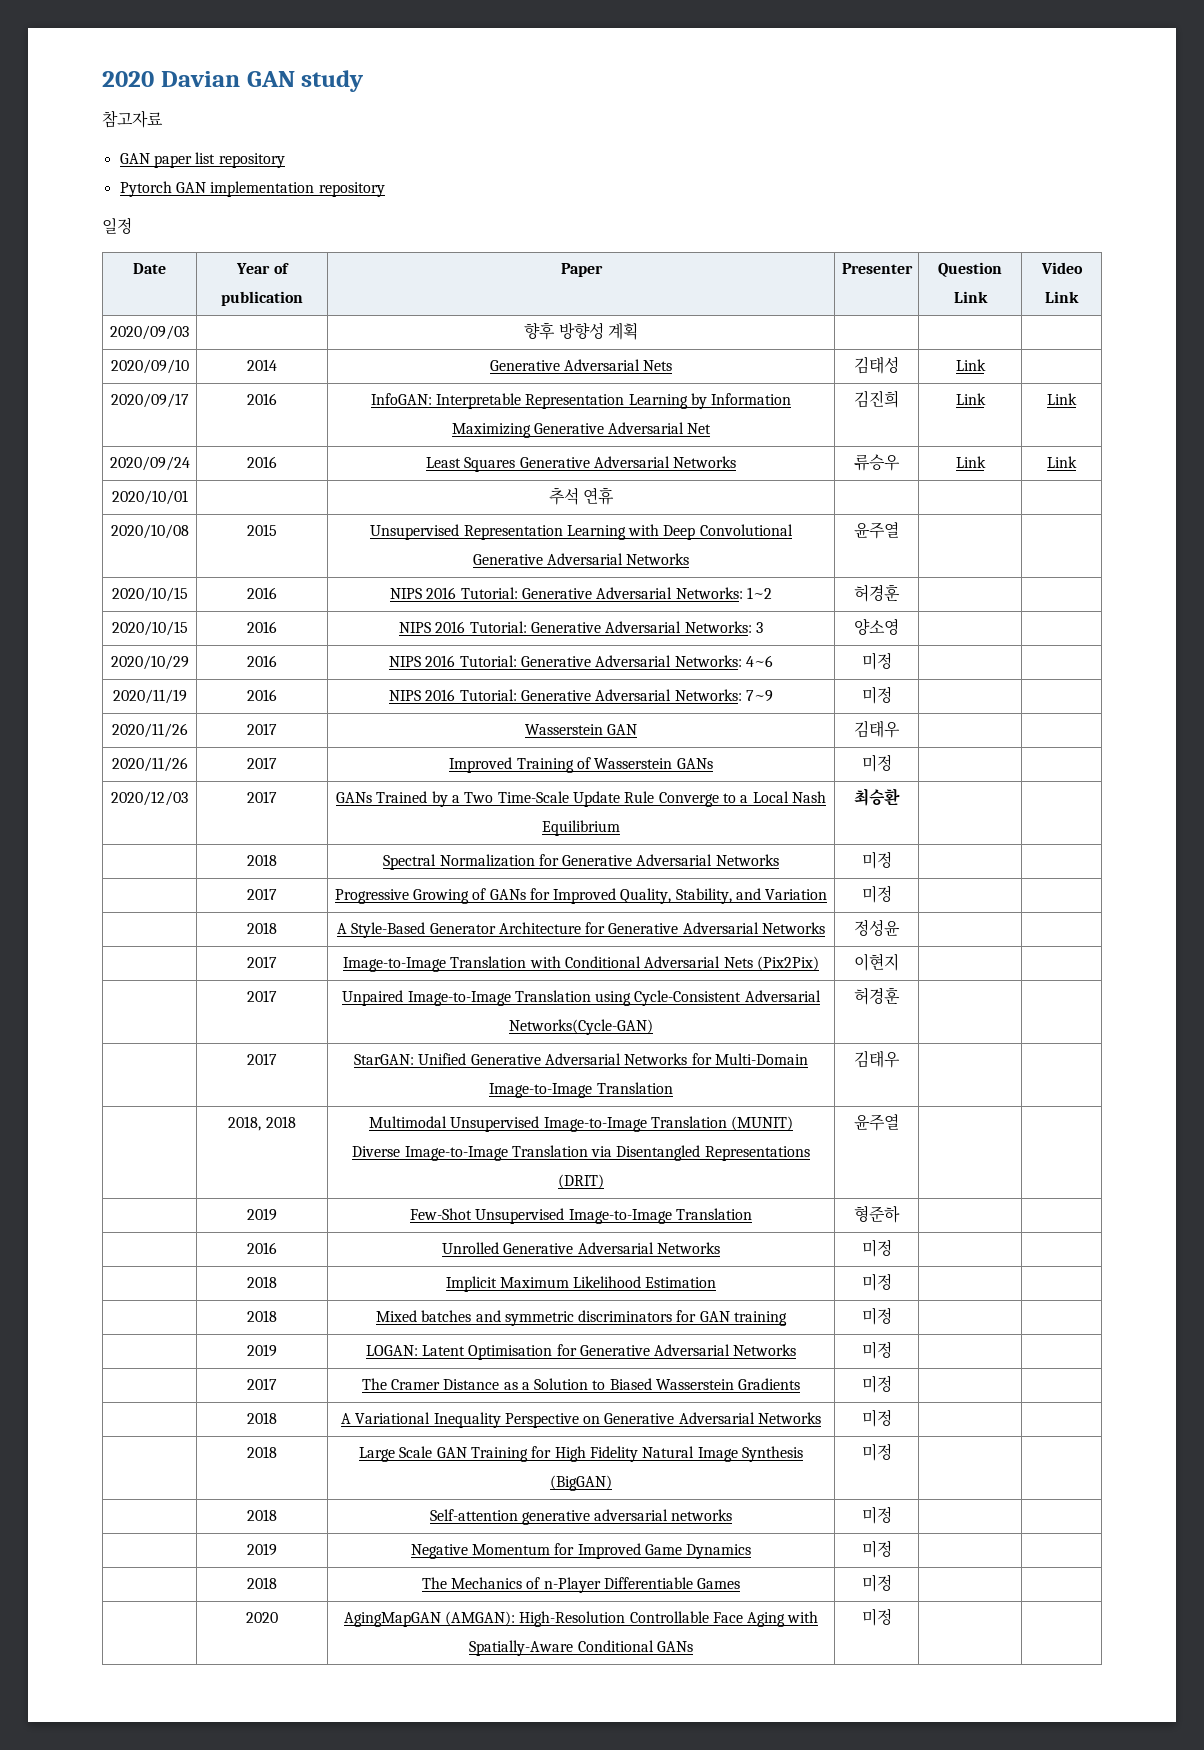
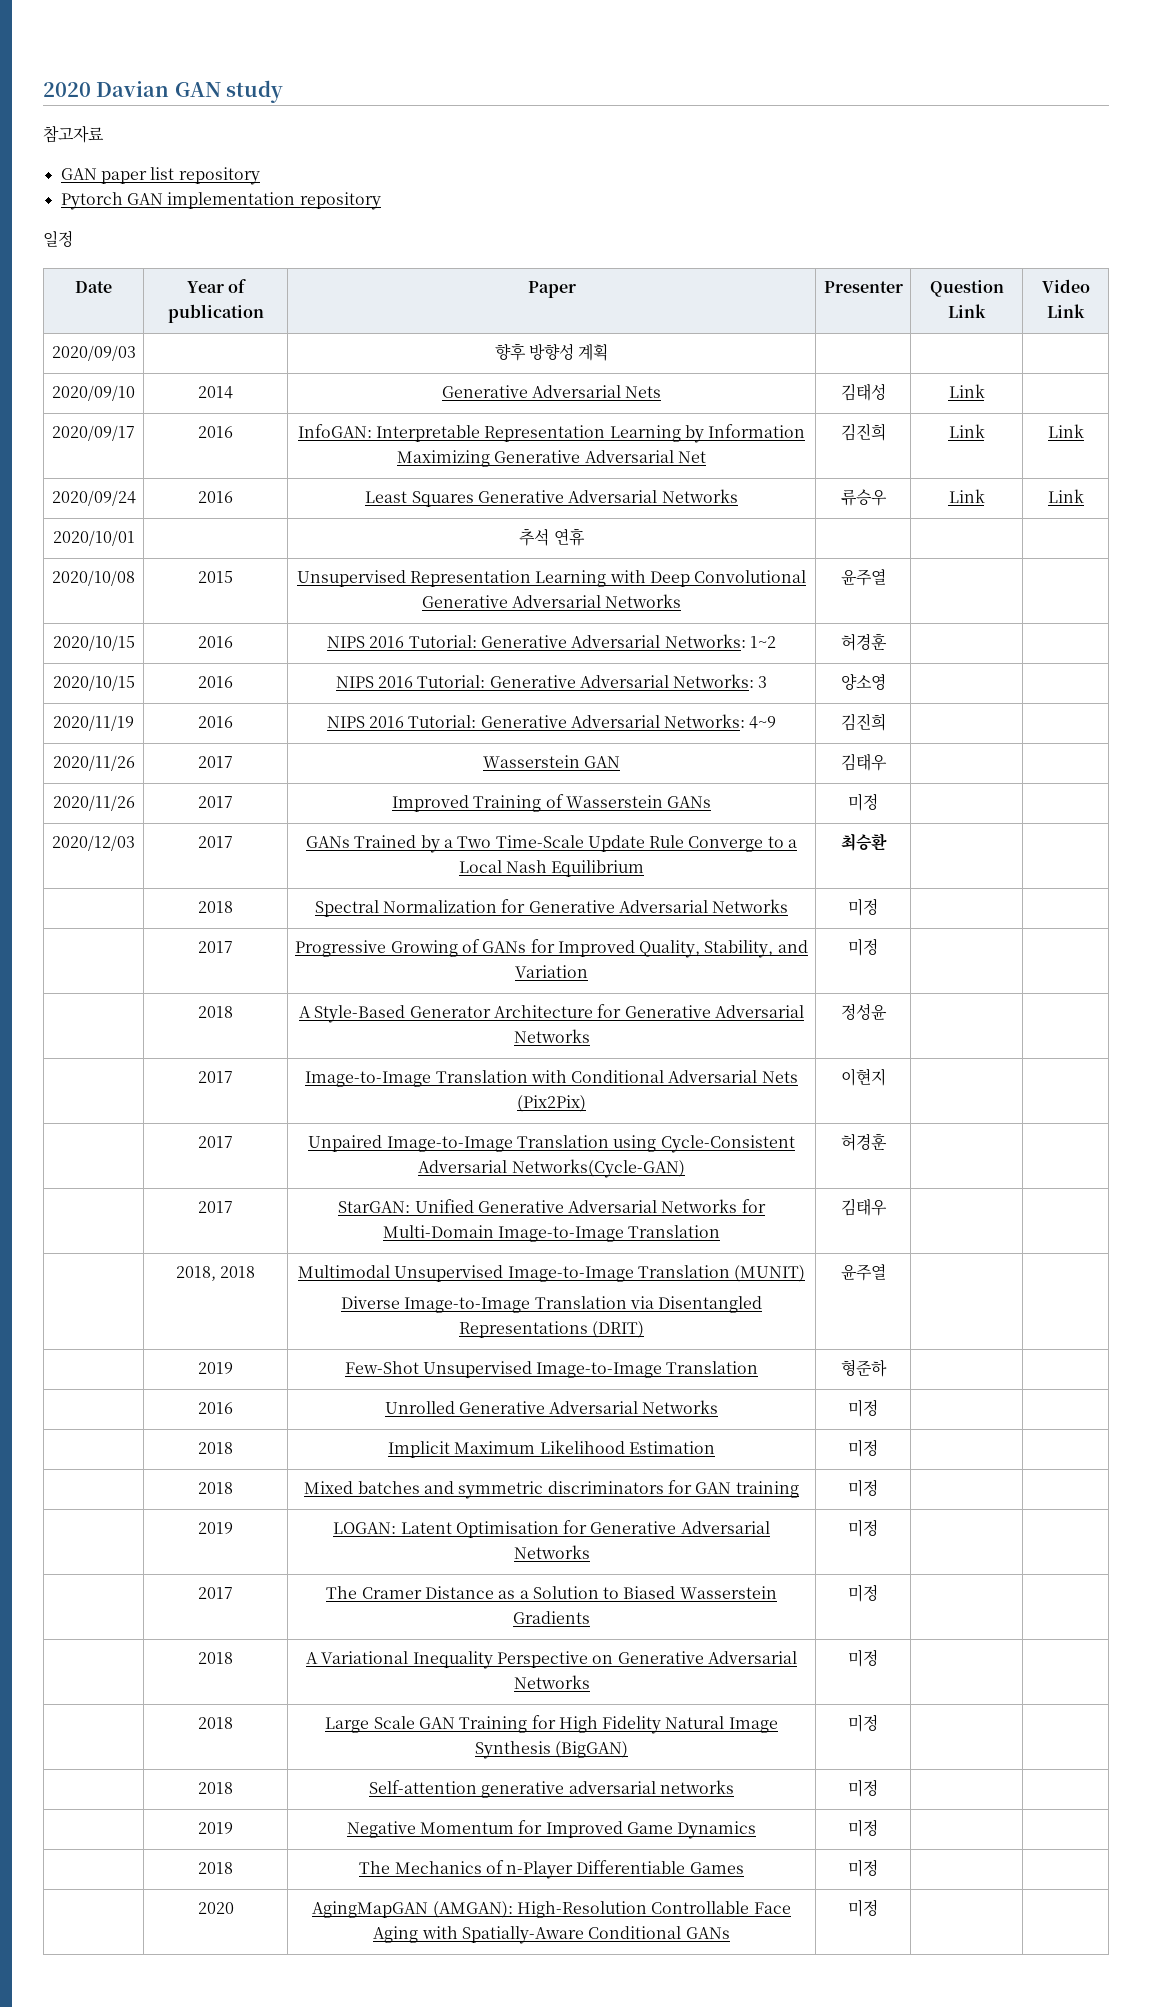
[110,655,189,670] [247,655,277,667] [389,655,773,667] [861,652,892,670] // 2020/10/29 | 2016 | NIPS 2016 Tutorial: Generative Adversarial Networks: 4~6 | 미정 | | -> (886, 682) none
[745,690,773,702] [861,686,892,704] 7~9 | 미정 -> [749,716,777,729] [840,713,886,731] 4~9 | 김진희

